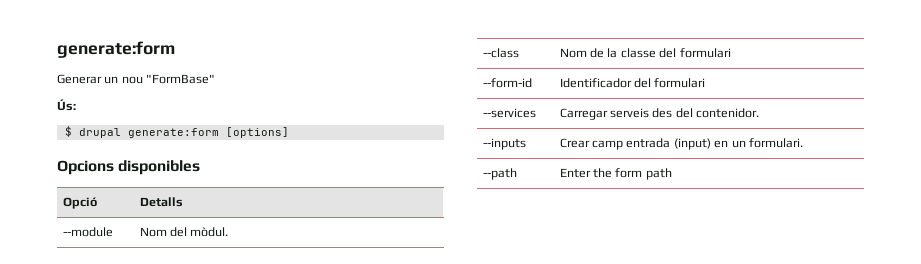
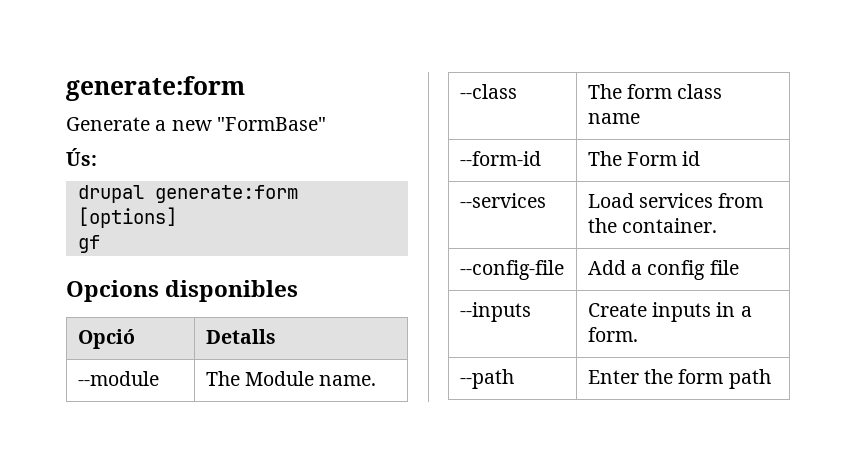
[57,74,143,84] Generar un nou -> [66,117,212,131] Generate a new
[64,126,72,137] $ -> (97, 157) none
(289, 132) none -> [77,235,100,253] // gf
[139,227,229,237] [482,48,519,58] [559,48,731,58] [482,78,532,88] [559,78,706,88] [482,108,536,118] [559,108,760,120] [482,138,526,150] [559,138,803,150] Nom del mòdul. // --class | Nom de la classe del formulari // --form-id | Identificador del formulari // --services | Carregar serveis des del contenidor. // --inputs | Crear camp entrada (input) en un formulari. -> [205,371,377,386] [459,84,517,99] [587,84,723,99] [587,113,640,124] [459,151,541,166] [587,151,701,166] [459,193,546,208] [587,193,764,208] [587,218,718,233] [459,260,564,280] [587,260,739,280] [459,302,531,322] [587,302,752,322] [587,327,638,342] The Module name. // --class | The form class name // --form-id | The Form id // --services | Load services from the container. // --config-file | Add a config file // --inputs | Create inputs in a form.

